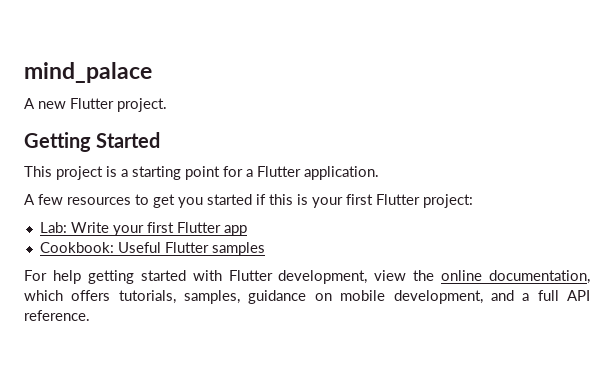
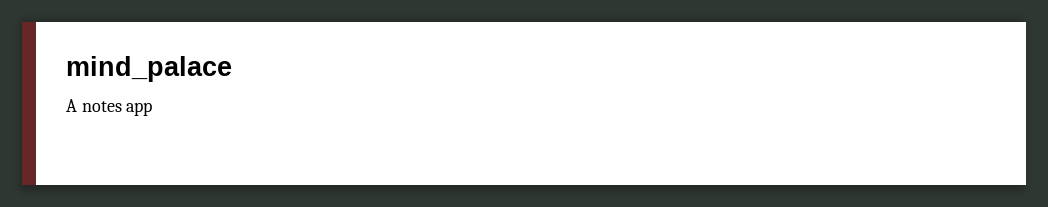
[38,98,167,112] [24,132,161,152] [24,166,379,180] [24,194,473,208] [39,222,247,236] [39,242,265,256] [24,270,590,284] [24,290,591,304] [24,310,90,321] new Flutter project. // Getting Started // This project is a starting point for a Flutter application. // A few resources to get you started if this is your first Flutter project: // Lab: Write your first Flutter app // Cookbook: Useful Flutter samples // For help getting started with Flutter development, view the online documentation, which offers tutorials, samples, guidance on mobile development, and a full API reference. -> [81,101,153,116] notes app

